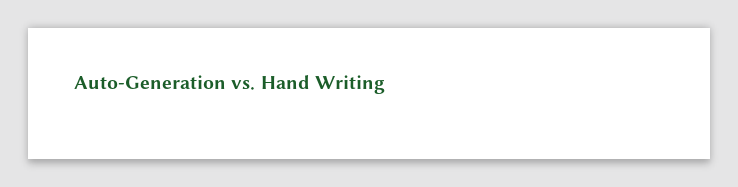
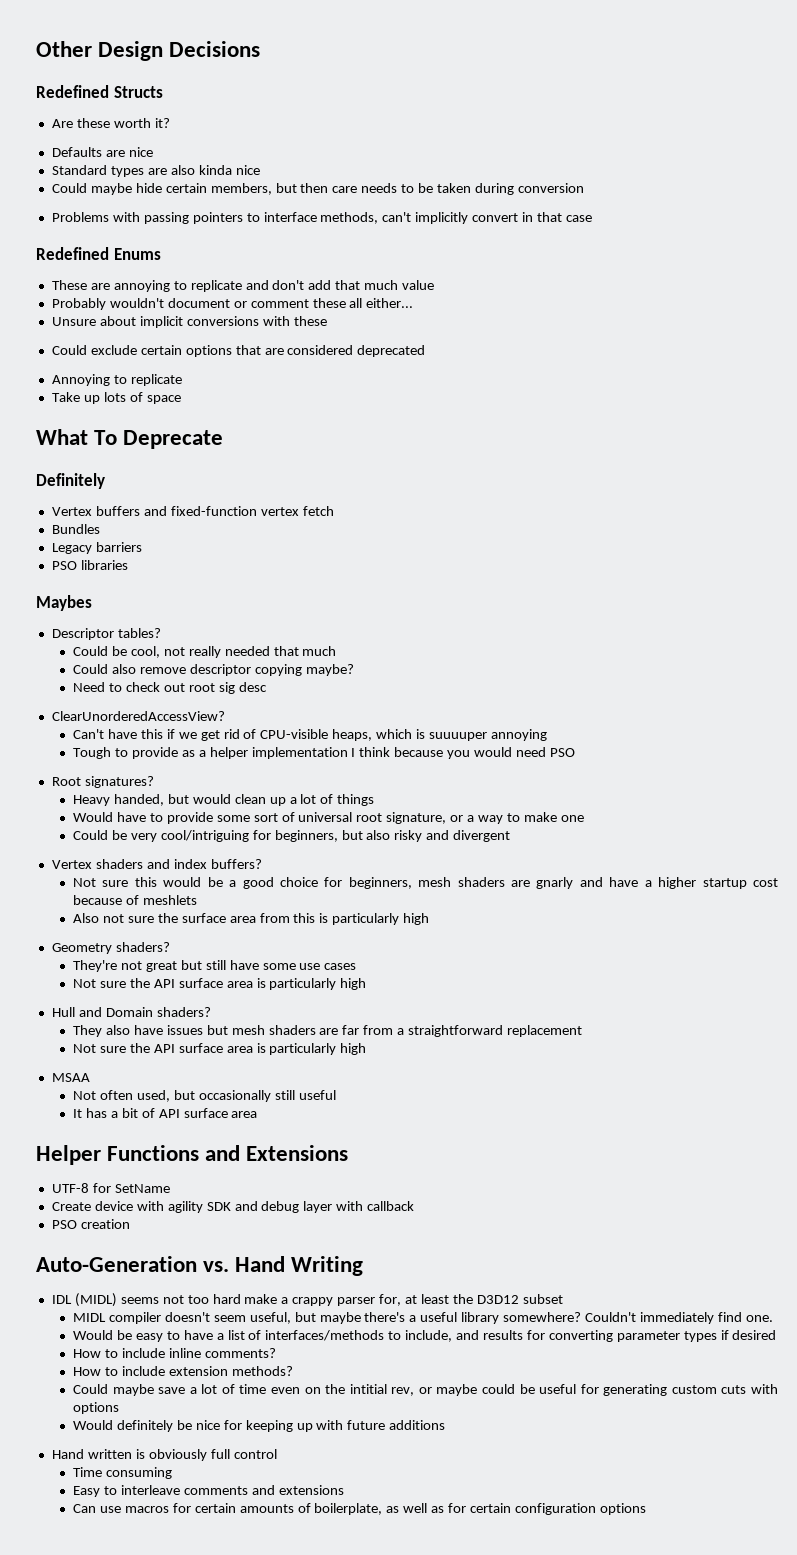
[74,75,385,94] Auto-Generation vs. Hand Writing -> [36,41,261,61] [36,85,163,98] [51,118,170,128] [51,147,153,157] [51,165,260,177] [51,183,584,195] [51,212,592,224] [36,247,161,260] [51,280,435,292] [51,298,414,310] [51,316,327,328] [51,345,426,357] [51,374,182,386] [51,392,181,404] [36,429,224,449] [36,473,105,489] [51,506,334,516] [51,524,100,534] [51,542,142,554] [51,560,128,570] [36,595,92,611] [51,628,161,640] [73,646,337,658] [73,664,354,676] [73,682,267,694] [51,711,225,721] [73,729,547,741] [73,747,575,759] [51,776,154,788] [73,794,375,806] [73,812,584,824] [73,830,511,842] [51,859,262,869] [73,877,778,889] [73,895,197,905] [73,913,430,925] [51,942,170,954] [73,960,357,972] [73,978,367,990] [51,1007,211,1017] [73,1025,582,1037] [73,1043,367,1055] [51,1073,90,1082] [73,1090,336,1102] [73,1108,258,1118] [36,1145,349,1165] [51,1183,170,1193] [51,1201,415,1213] [51,1219,130,1229] [36,1256,364,1276] [51,1293,563,1307] [73,1312,773,1324] [73,1330,777,1342] [73,1348,276,1358] [73,1366,293,1376] [73,1384,779,1396] [73,1402,120,1414] [73,1420,446,1432] [51,1449,277,1461] [73,1467,172,1479] [73,1485,344,1497] [73,1503,646,1515] Other Design Decisions // Redefined Structs // Are these worth it? // Defaults are nice // Standard types are also kinda nice // Could maybe hide certain members, but then care needs to be taken during conversion // Problems with passing pointers to interface methods, can't implicitly convert in that case // Redefined Enums // These are annoying to replicate and don't add that much value // Probably wouldn't document or comment these all either... // Unsure about implicit conversions with these // Could exclude certain options that are considered deprecated // Annoying to replicate // Take up lots of space // What To Deprecate // Definitely // Vertex buffers and fixed-function vertex fetch // Bundles // Legacy barriers // PSO libraries // Maybes // Descriptor tables? // Could be cool, not really needed that much // Could also remove descriptor copying maybe? // Need to check out root sig desc // ClearUnorderedAccessView? // Can't have this if we get rid of CPU-visible heaps, which is suuuuper annoying // Tough to provide as a helper implementation I think because you would need PSO // Root signatures? // Heavy handed, but would clean up a lot of things // Would have to provide some sort of universal root signature, or a way to make one // Could be very cool/intriguing for beginners, but also risky and divergent // Vertex shaders and index buffers? // Not sure this would be a good choice for beginners, mesh shaders are gnarly and have a higher startup cost because of meshlets // Also not sure the surface area from this is particularly high // Geometry shaders? // They're not great but still have some use cases // Not sure the API surface area is particularly high // Hull and Domain shaders? // They also have issues but mesh shaders are far from a straightforward replacement // Not sure the API surface area is particularly high // MSAA // Not often used, but occasionally still useful // It has a bit of API surface area // Helper Functions and Extensions // UTF-8 for SetName // Create device with agility SDK and debug layer with callback // PSO creation // Auto-Generation vs. Hand Writing // IDL (MIDL) seems not too hard make a crappy parser for, at least the D3D12 subset // MIDL compiler doesn't seem useful, but maybe there's a useful library somewhere? Couldn't immediately find one. // Would be easy to have a list of interfaces/methods to include, and results for converting parameter types if desired // How to include inline comments? // How to include extension methods? // Could maybe save a lot of time even on the intitial rev, or maybe could be useful for generating custom cuts with options // Would definitely be nice for keeping up with future additions // Hand written is obviously full control // Time consuming // Easy to interleave comments and extensions // Can use macros for certain amounts of boilerplate, as well as for certain configuration options

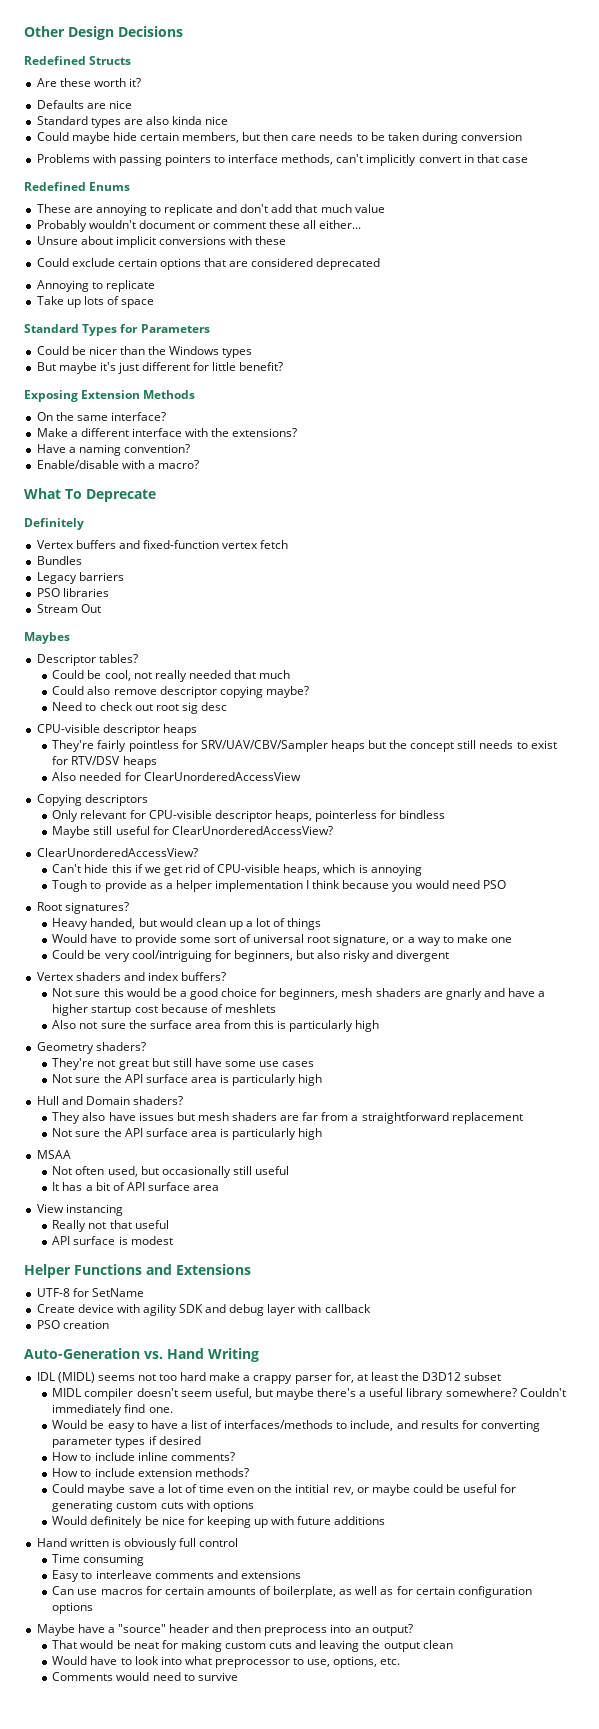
(181, 399) none -> [24,324,210,336] [36,346,253,358] [36,362,284,374] [24,390,196,402] [36,412,166,421] [36,428,298,437] [36,444,190,456] [36,460,199,469] // Standard Types for Parameters // Could be nicer than the Windows types // But maybe it's just different for little benefit? // Exposing Extension Methods // On the same interface? // Make a different interface with the extensions? // Have a naming convention? // Enable/disable with a macro?
(128, 565) none -> [36,604,101,613] // Stream Out
(267, 687) none -> [36,724,197,736] [52,740,557,752] [52,756,157,768] [52,772,301,781] [36,794,148,806] [52,810,446,822] [52,826,333,838] // CPU-visible descriptor heaps // They're fairly pointless for SRV/UAV/CBV/Sampler heaps but the concept still needs to exist for RTV/DSV heaps // Also needed for ClearUnorderedAccessView // Copying descriptors // Only relevant for CPU-visible descriptor heaps, pointerless for bindless // Maybe still useful for ClearUnorderedAccessView?
[107,729,137,739] have -> [84,864,109,873] hide
[428,732,487,741] suuuuper -> (368, 868) none
(258, 1114) none -> [36,1204,123,1216] [52,1220,169,1232] [52,1236,173,1245] // View instancing // Really not that useful // API surface is modest
(646, 1509) none -> [36,1624,413,1636] [52,1640,453,1652] [52,1656,401,1668] [52,1672,238,1681] // Maybe have a "source" header and then preprocess into an output? // That would be neat for making custom cuts and leaving the output clean // Would have to look into what preprocessor to use, options, etc. // Comments would need to survive

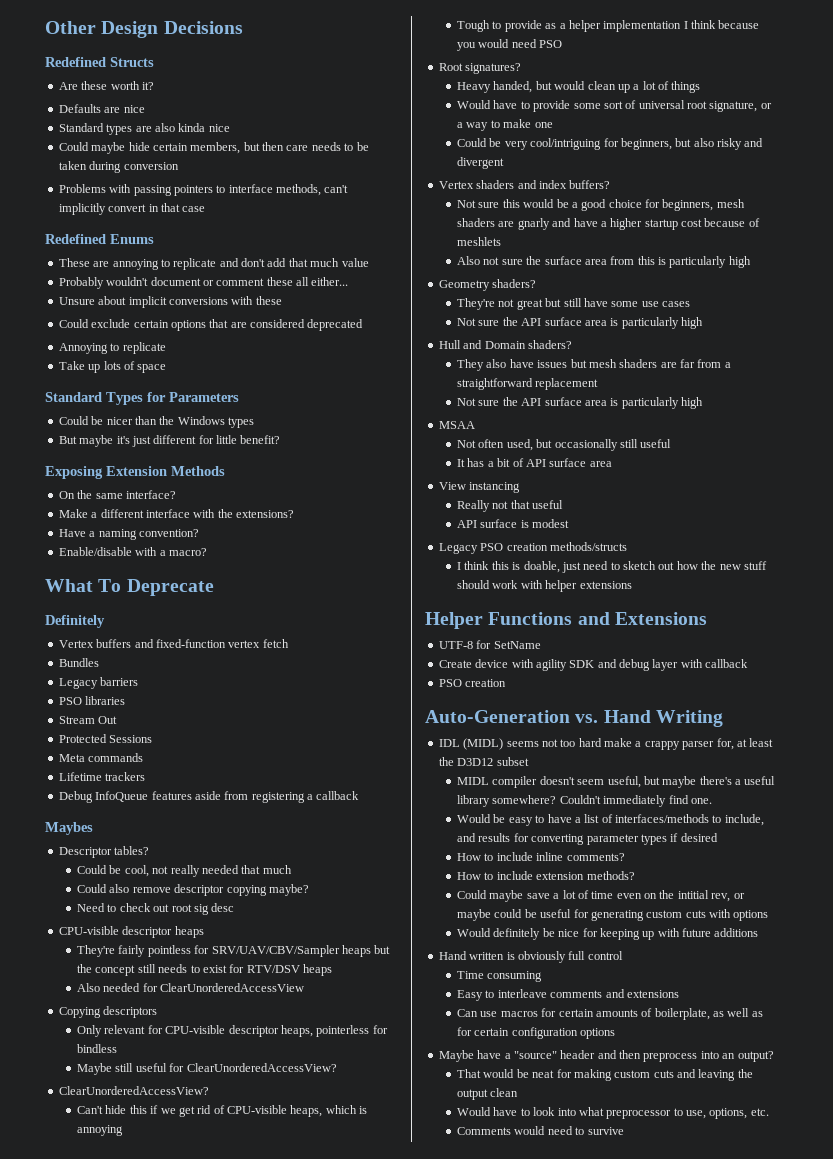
(101, 608) none -> [58,734,153,743] [58,753,144,762] [58,772,146,781] [58,791,360,803] // Protected Sessions // Meta commands // Lifetime trackers // Debug InfoQueue features aside from registering a callback
(173, 1240) none -> [438,542,627,554] [457,561,767,573] [457,580,632,592] // Legacy PSO creation methods/structs // I think this is doable, just need to sketch out how the new stuff should work with helper extensions

